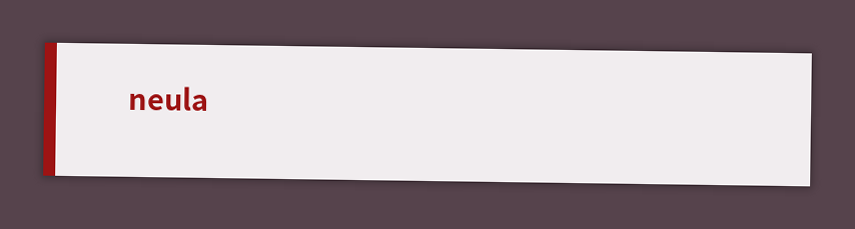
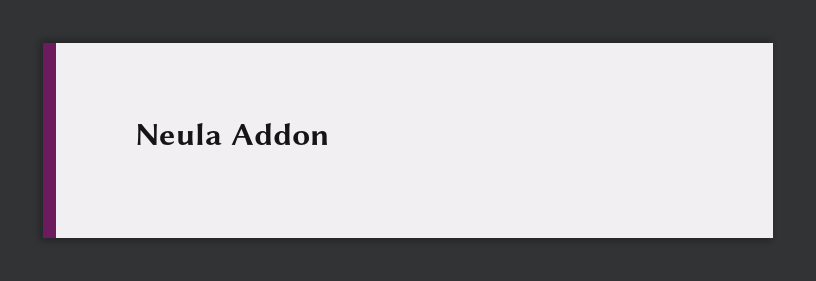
[128,85,209,111] neula -> [135,123,330,145] Neula Addon

